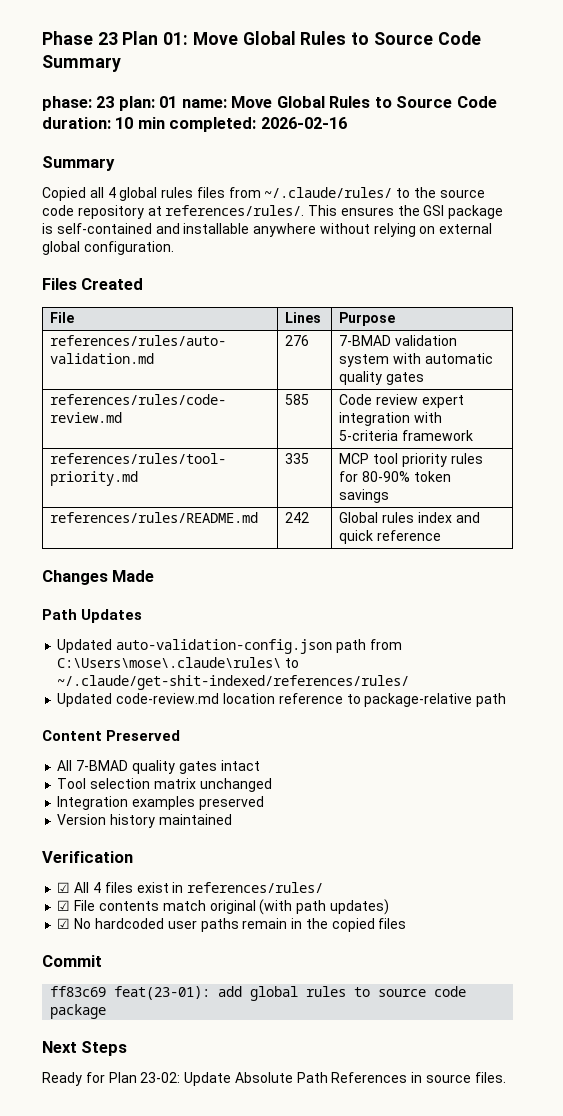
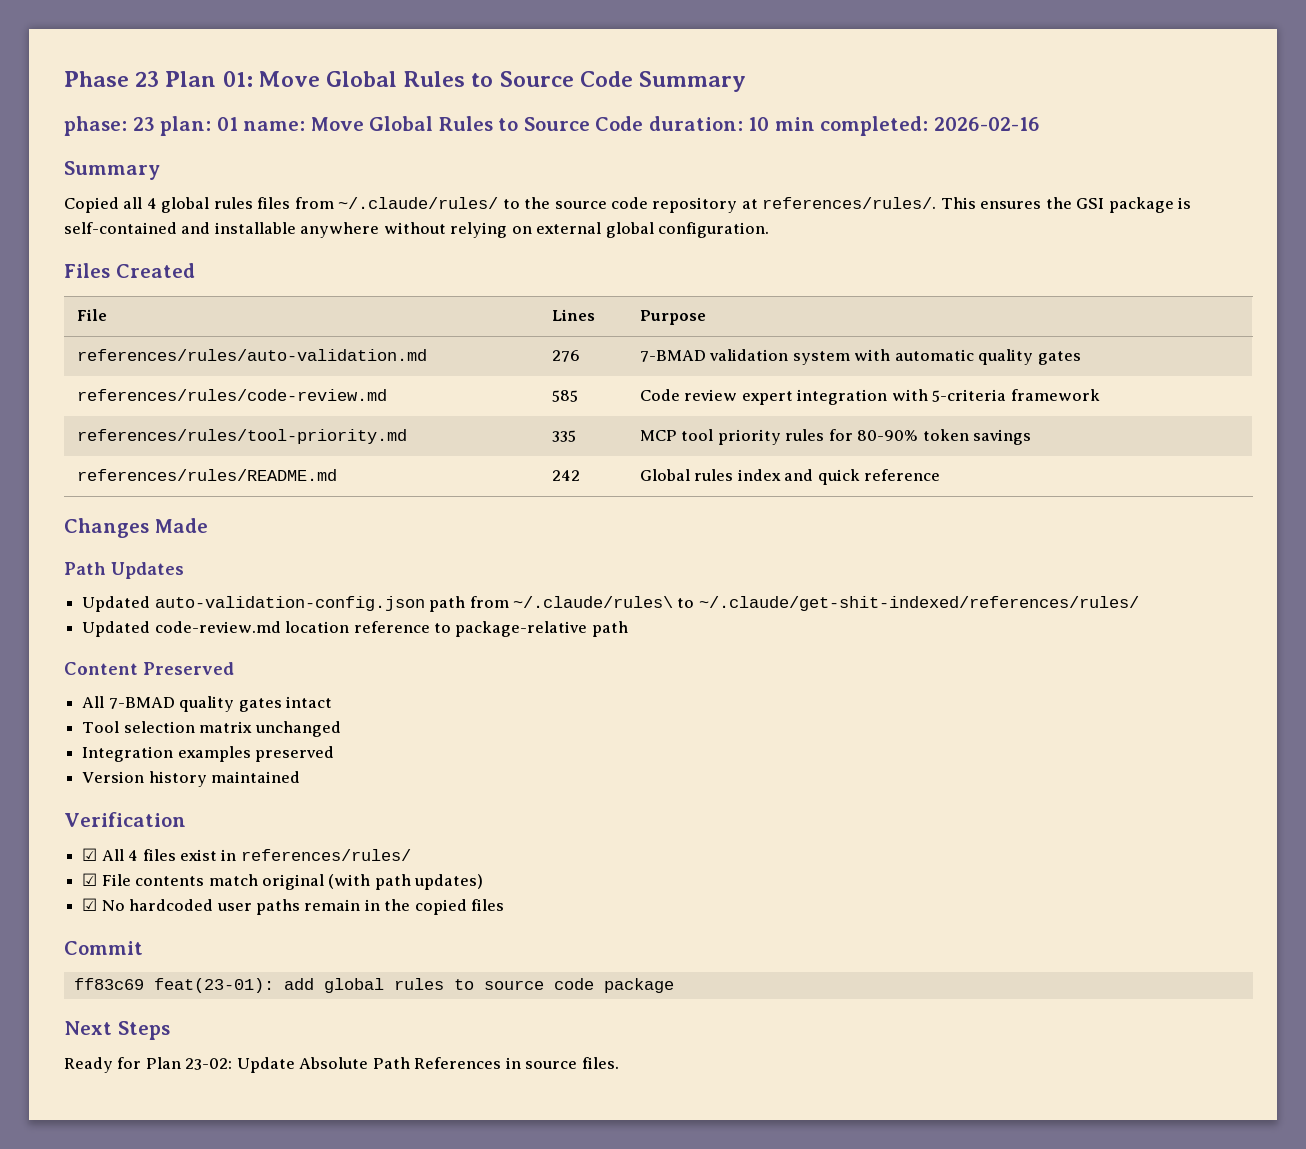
[57,657,282,668] C:\Users\mose\.claude\rules\ -> [512,596,673,608] ~/.claude/rules\

